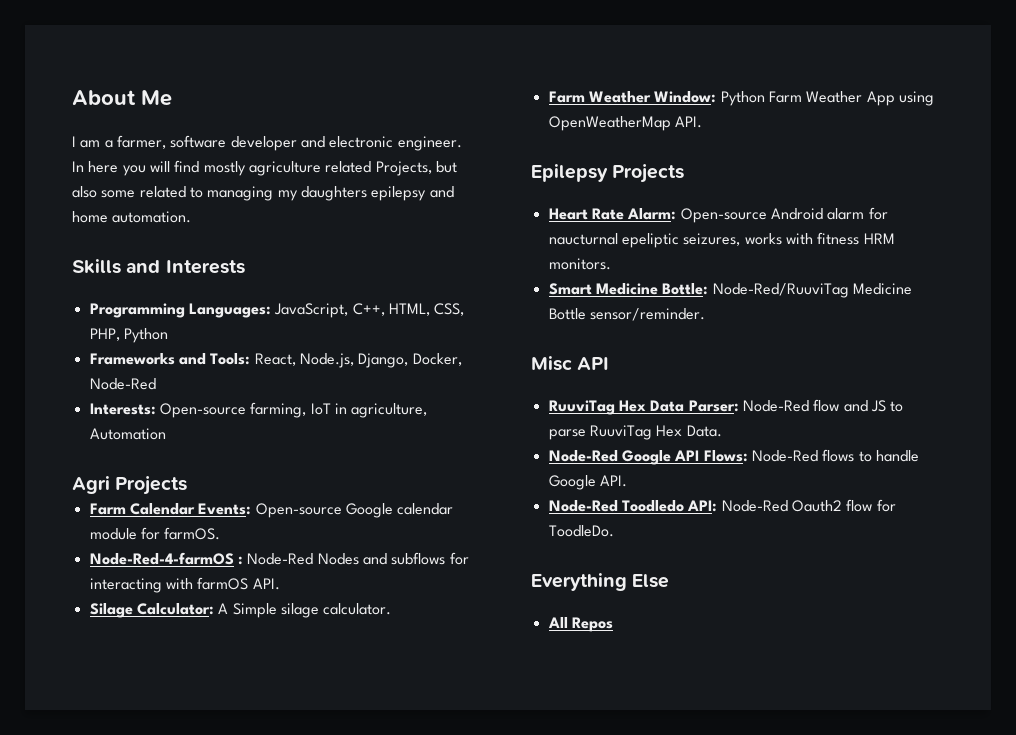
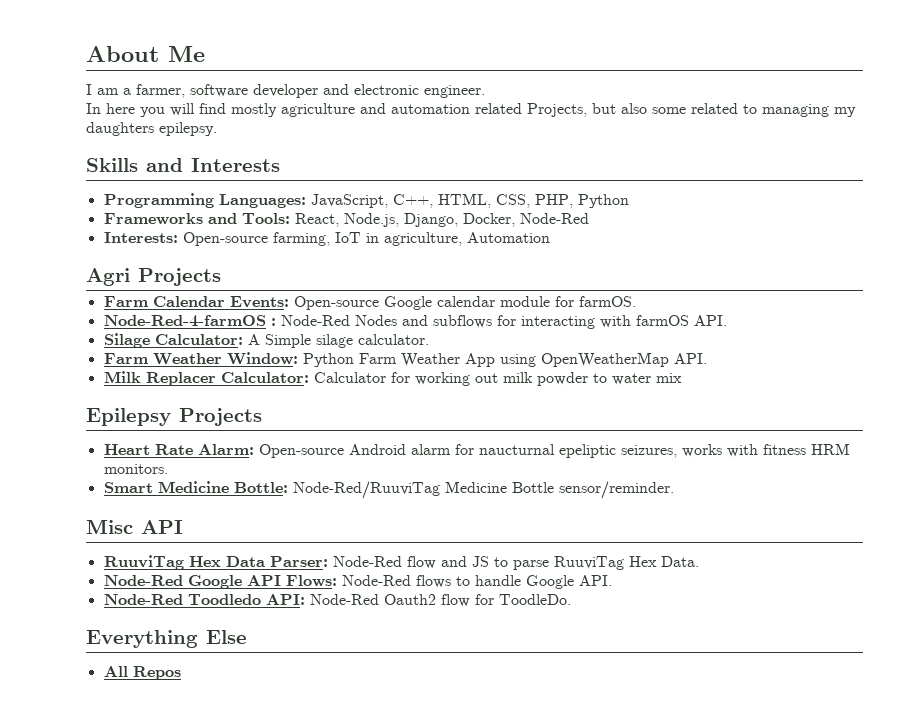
(321, 168) none -> [360,103,470,114] and automation
[371,186,454,201] [72,211,192,223] epilepsy and home automation. -> [159,122,217,136] epilepsy.
(702, 122) none -> [103,371,682,386] // Milk Replacer Calculator: Calculator for working out milk powder to water mix

